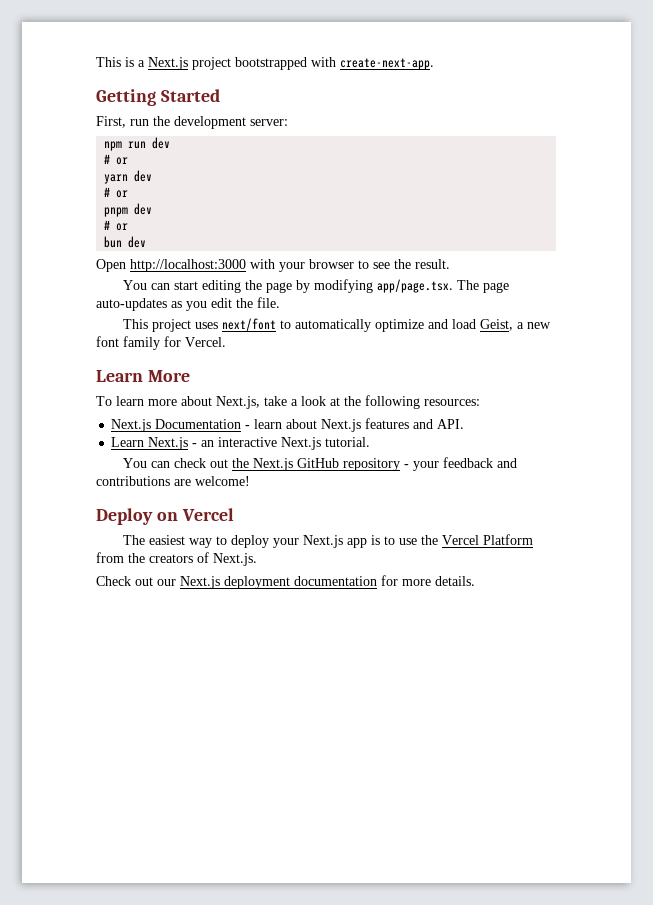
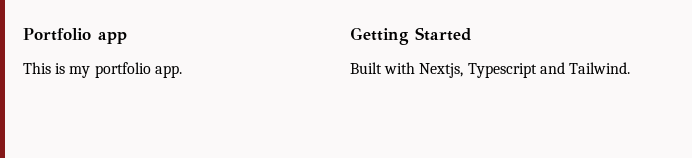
[96,57,434,70] [96,89,220,106] [96,116,288,129] [104,137,171,151] [104,154,129,165] [104,170,153,184] [104,187,129,198] [104,203,153,217] [104,220,129,231] [104,236,147,248] [96,259,450,272] [123,279,510,293] [96,297,280,311] [123,318,552,332] [96,336,226,350] [96,370,190,382] [96,395,480,409] [111,418,465,432] [111,437,371,450] [123,457,518,471] [96,476,250,486] [96,508,234,525] [123,534,534,548] [96,552,257,566] [96,575,475,589] This is a Next.js project bootstrapped with create-next-app. // Getting Started // First, run the development server: // npm run dev // # or // yarn dev // # or // pnpm dev // # or // bun dev // Open http://localhost:3000 with your browser to see the result. // You can start editing the page by modifying app/page.tsx. The page auto-updates as you edit the file. // This project uses next/font to automatically optimize and load Geist, a new font family for Vercel. // Learn More // To learn more about Next.js, take a look at the following resources: // Next.js Documentation - learn about Next.js features and API. // Learn Next.js - an interactive Next.js tutorial. // You can check out the Next.js GitHub repository - your feedback and contributions are welcome! // Deploy on Vercel // The easiest way to deploy your Next.js app is to use the Vercel Platform from the creators of Next.js. // Check out our Next.js deployment documentation for more details. -> [23,28,127,44] [23,62,182,78] [350,27,472,45] [350,62,630,78] Portfolio app // This is my portfolio app. // Getting Started // Built with Nextjs, Typescript and Tailwind.

